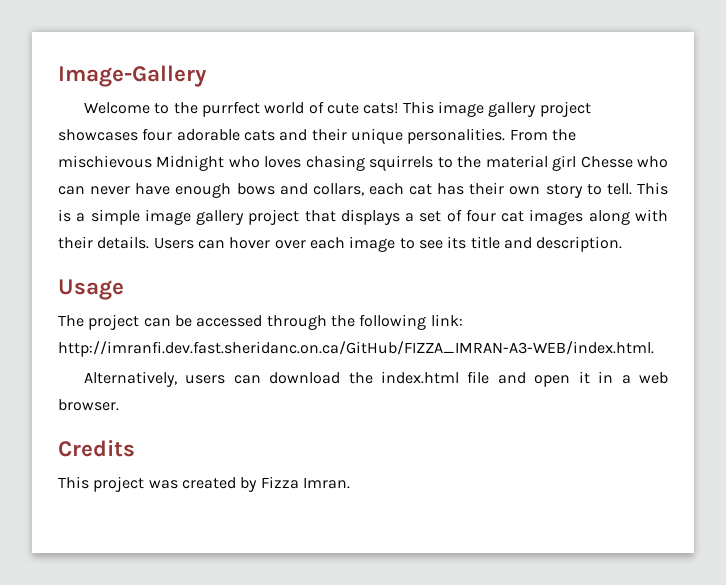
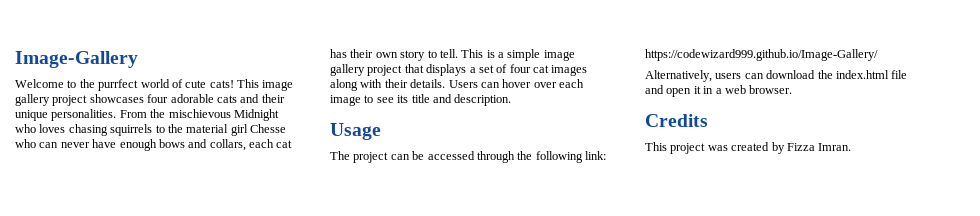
[58,341,654,357] http://imranfi.dev.fast.sheridanc.on.ca/GitHub/FIZZA_IMRAN-A3-WEB/index.html. -> [645,49,878,61] https://codewizard999.github.io/Image-Gallery/

